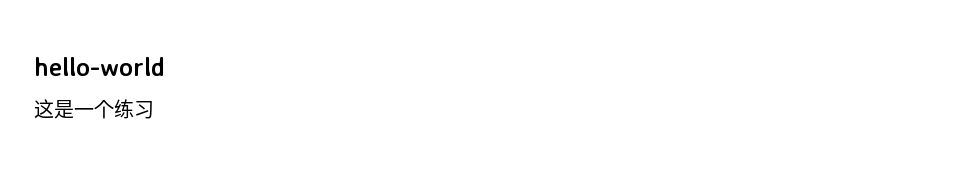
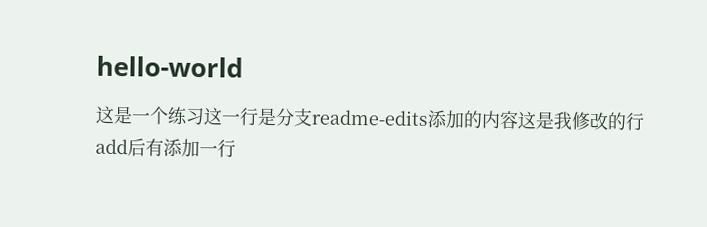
(154, 110) none -> [203,107,645,131] [95,138,236,158] 这一行是分支readme-edits添加的内容这是我修改的行add后有添加一行

